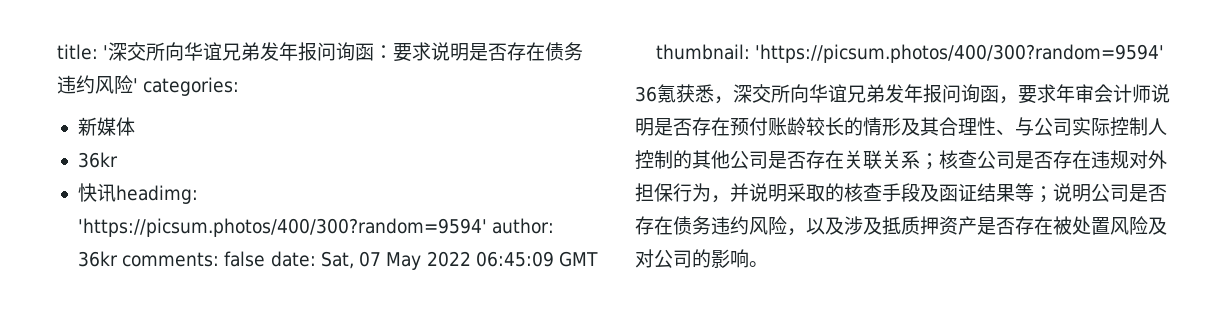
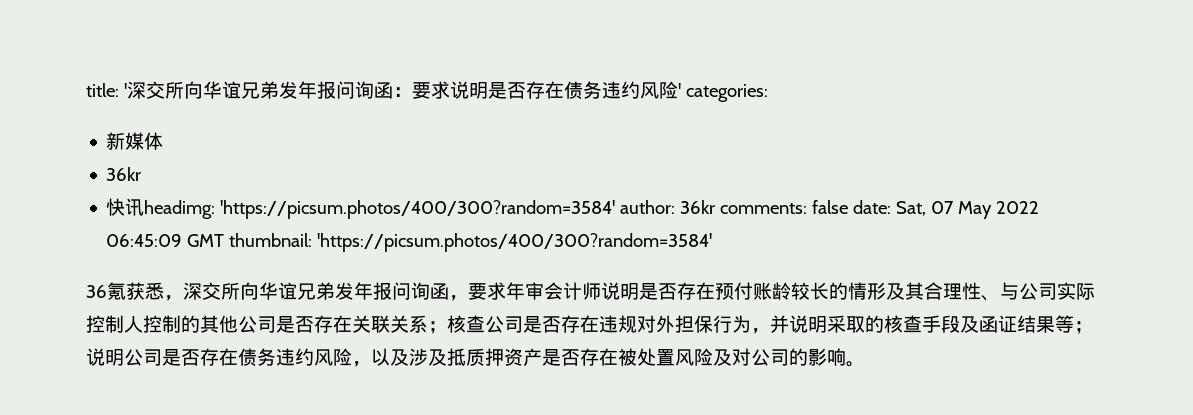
[77,218,487,237] 'https://picsum.photos/400/300?random=9594' -> [220,200,616,219] 'https://picsum.photos/400/300?random=3584'
[755,44,1165,63] 'https://picsum.photos/400/300?random=9594' -> [317,233,713,252] 'https://picsum.photos/400/300?random=3584'

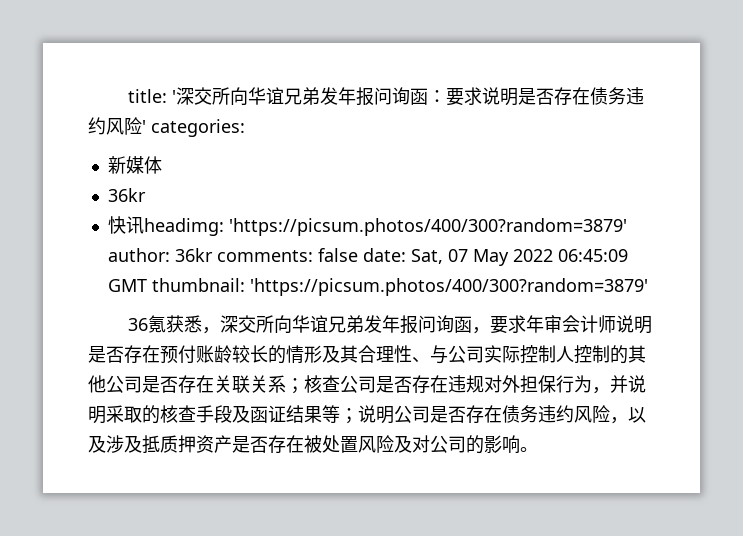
[220,200,616,219] 'https://picsum.photos/400/300?random=3584' -> [228,218,627,236] 'https://picsum.photos/400/300?random=3879'
[317,233,713,252] 'https://picsum.photos/400/300?random=3584' -> [249,278,648,296] 'https://picsum.photos/400/300?random=3879'

